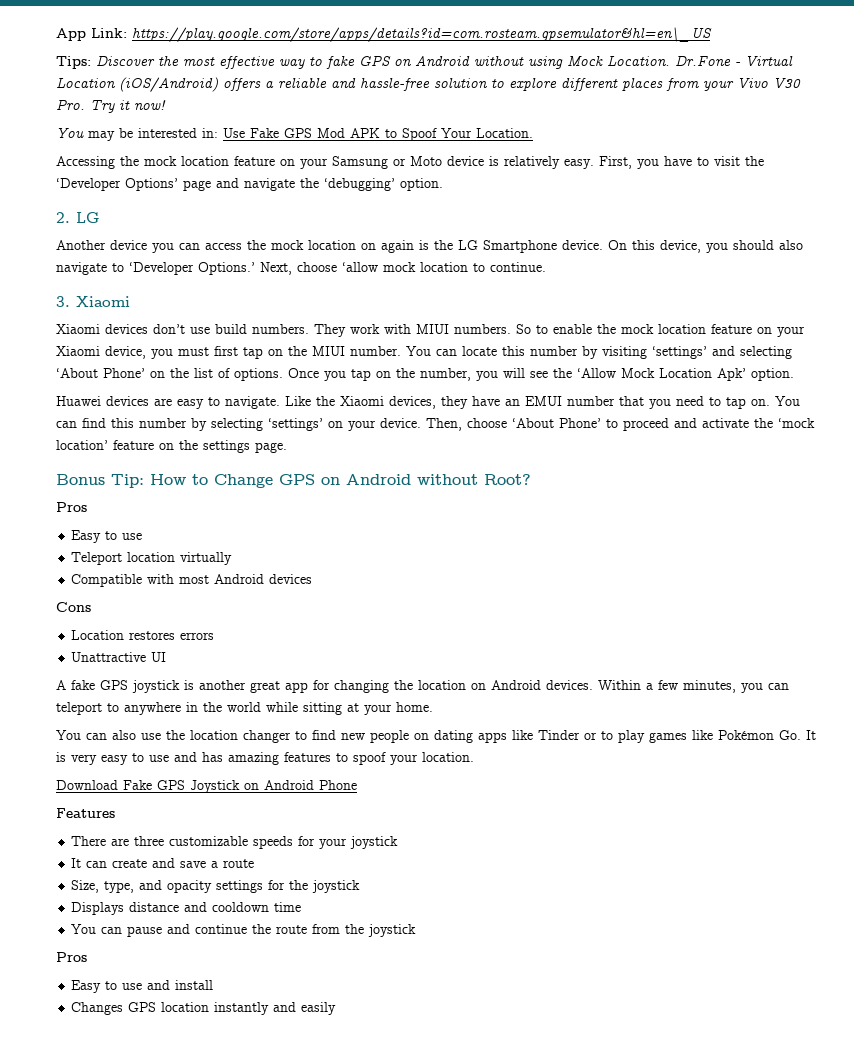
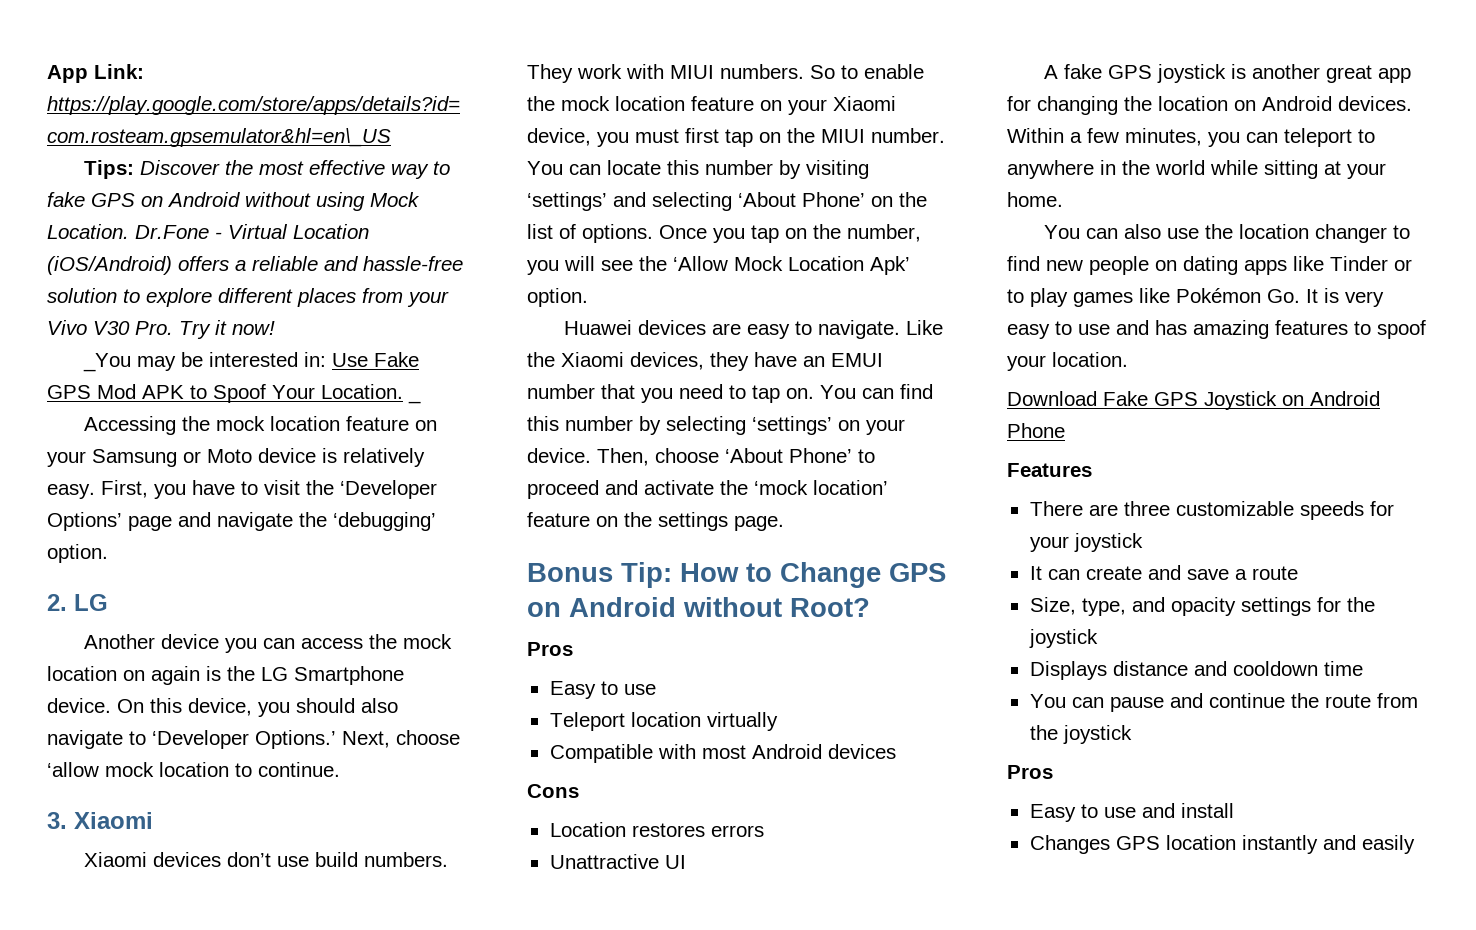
[56,127,84,138] You -> [83,353,132,372] _You
(533, 133) none -> [408,399,421,404] _

